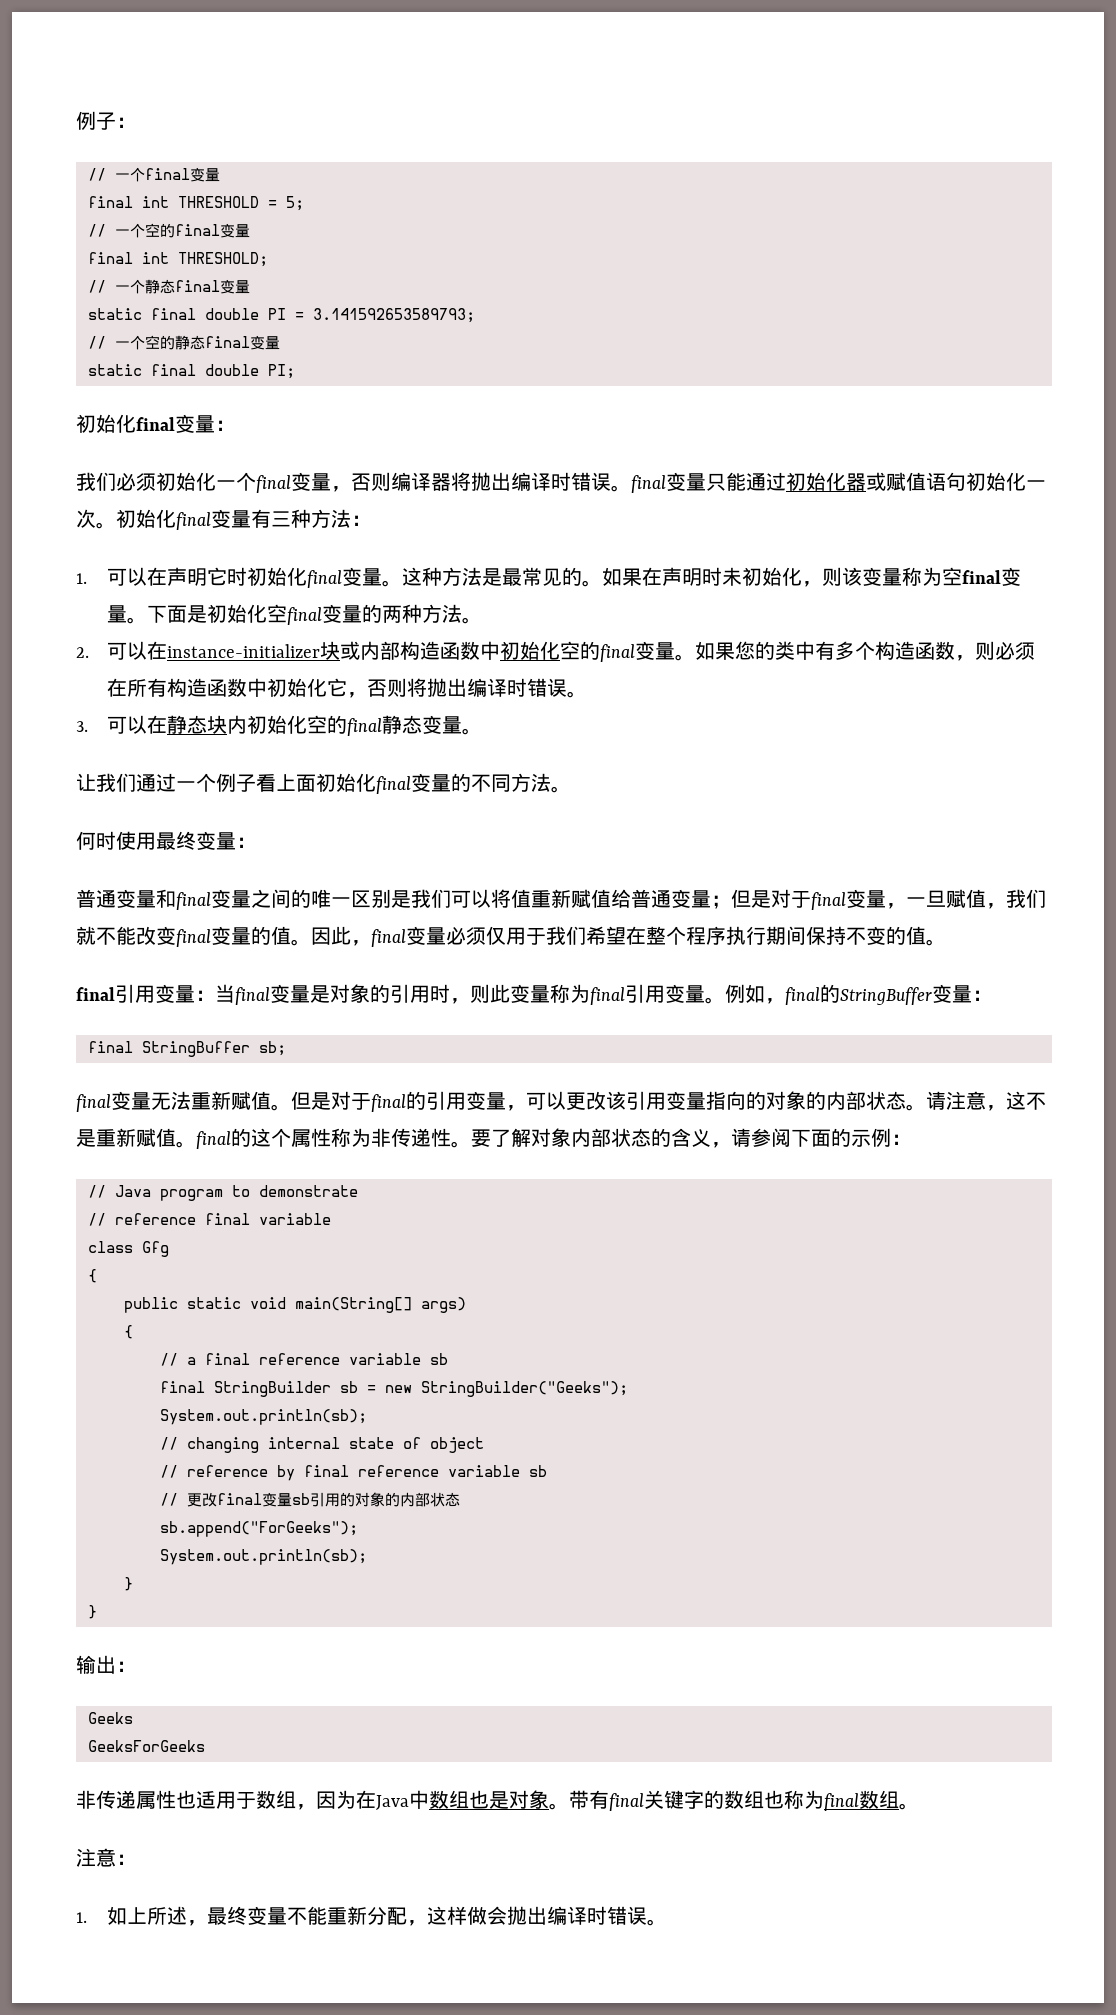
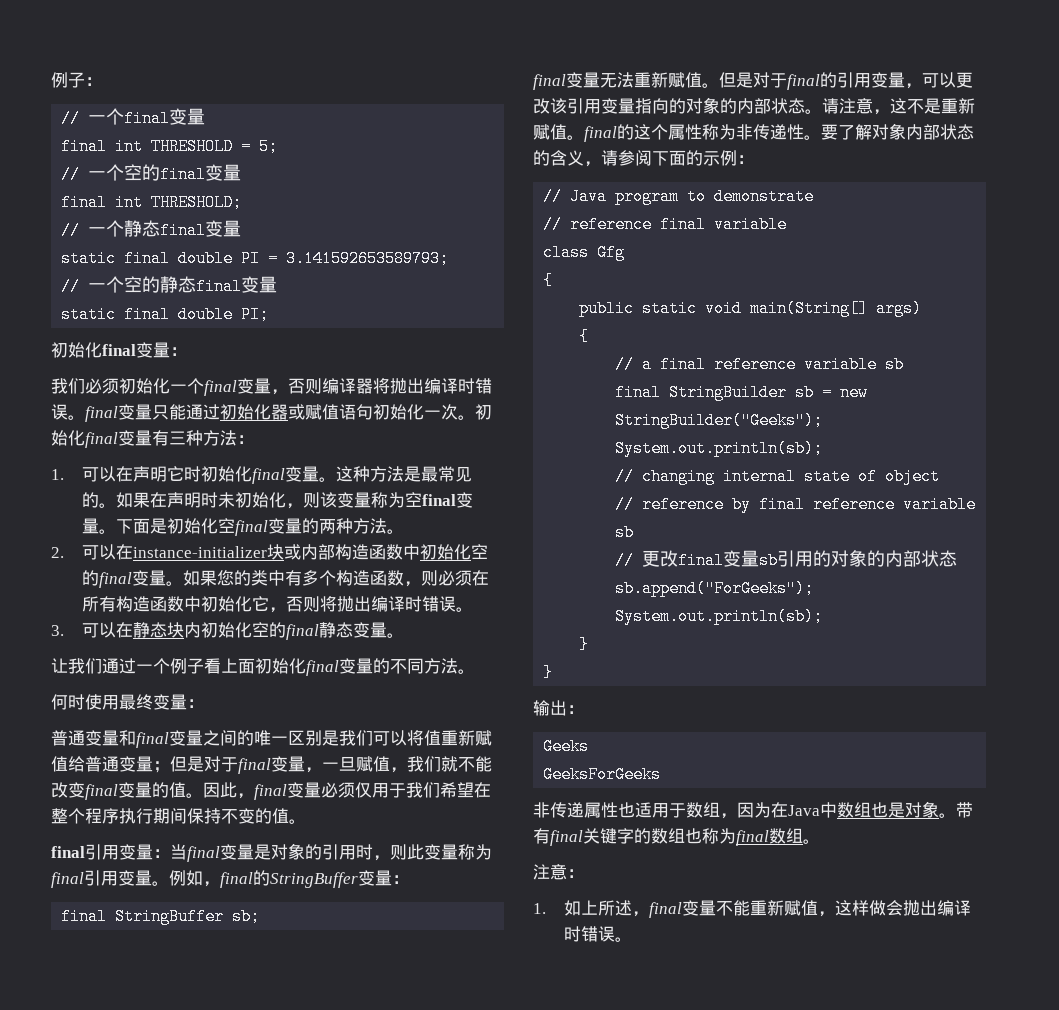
[206,1906,247,1925] 最终 -> [648,902,682,918] final
[366,1906,407,1925] 分配 -> [783,900,818,916] 赋值

